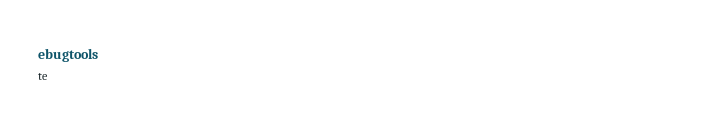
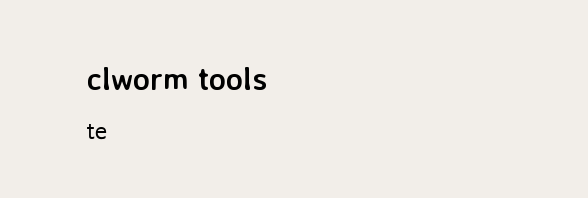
[38,48,98,62] ebugtools -> [87,67,267,90] clworm tools

